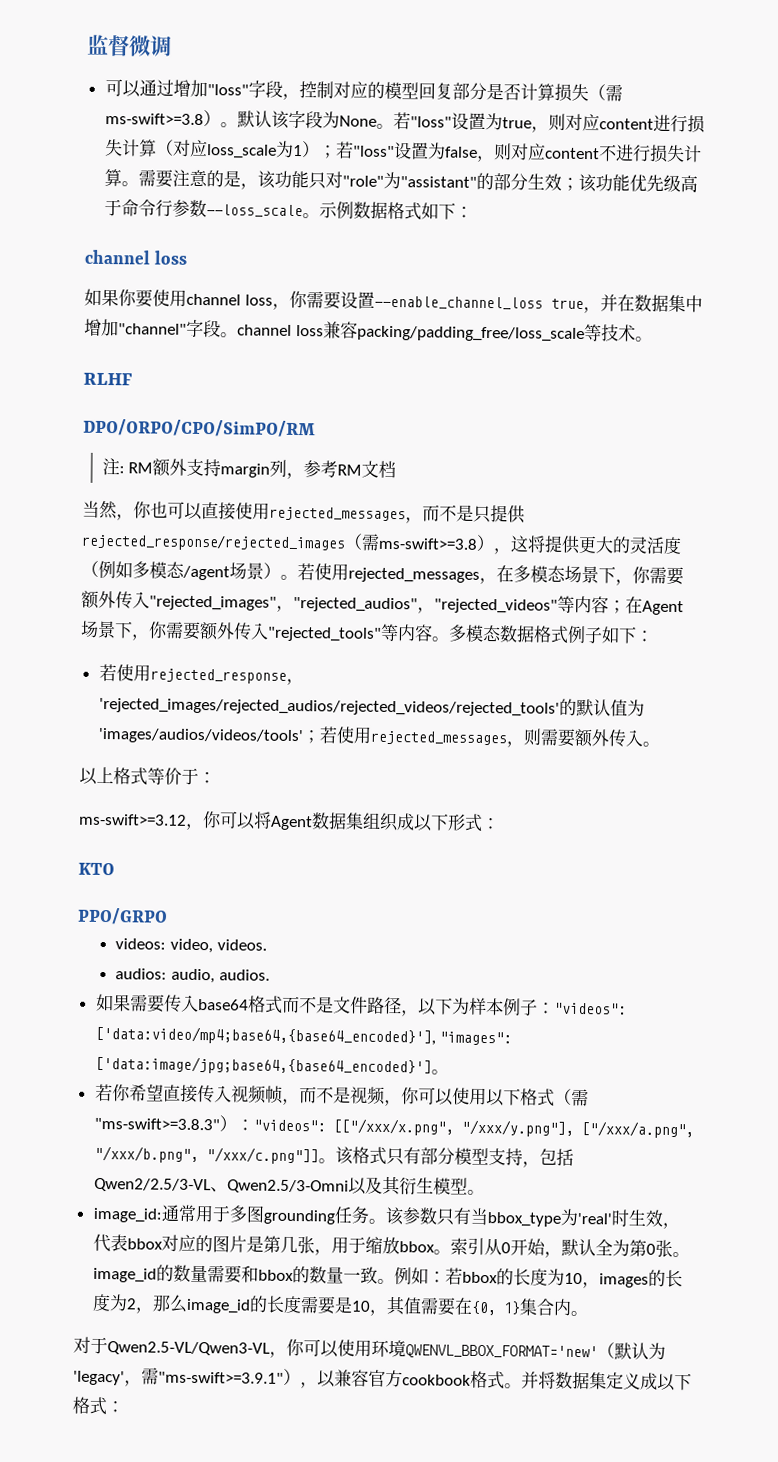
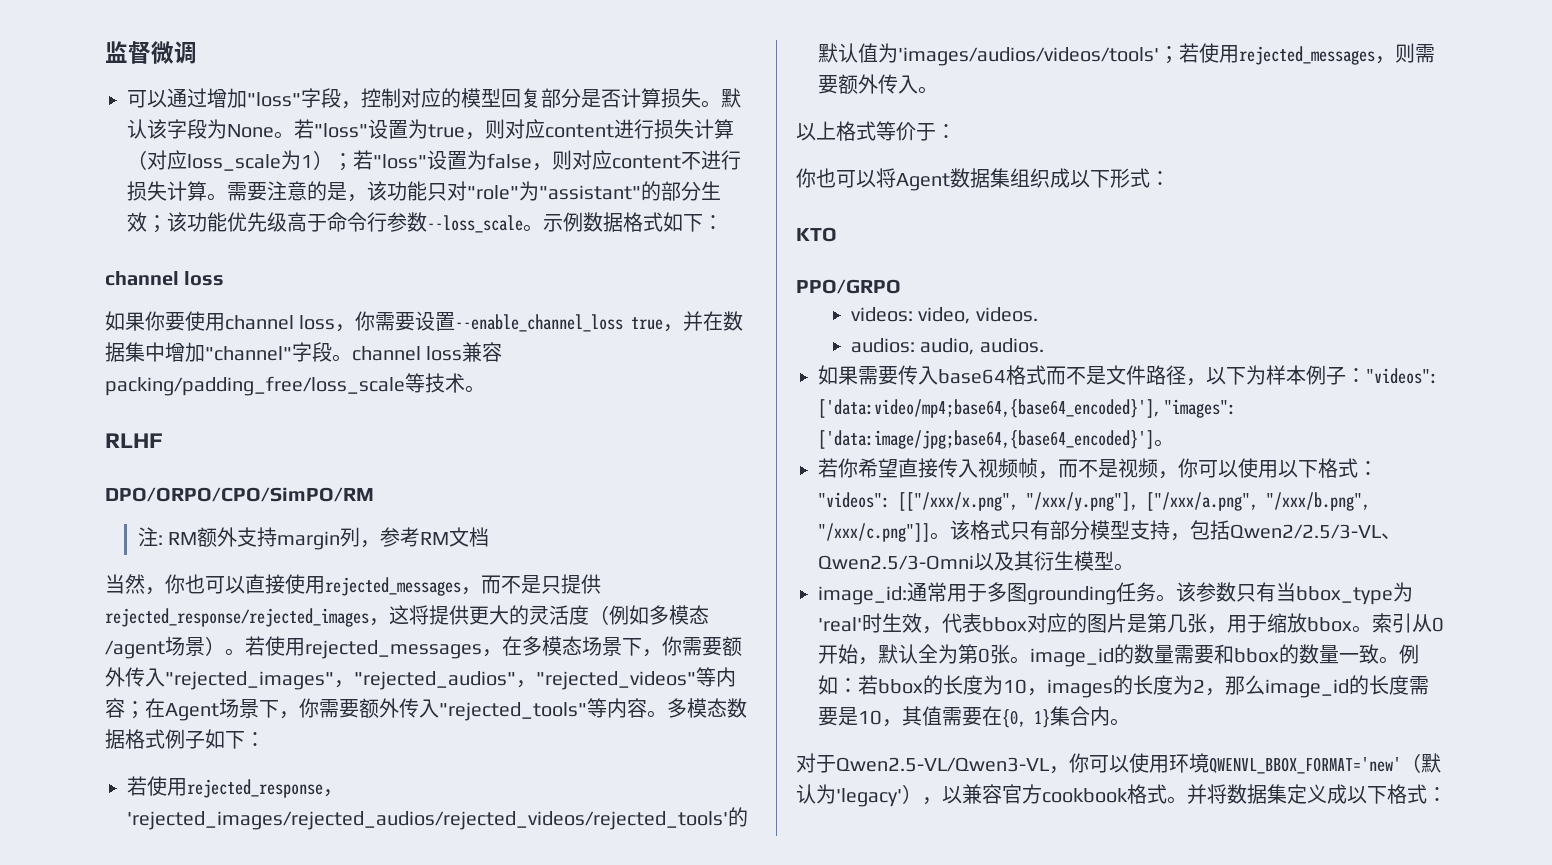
[587,84,623,102] [104,110,221,127] （需ms-swift>=3.8） -> (701, 98) none
[344,533,495,552] （需ms-swift>=3.8） -> (369, 617) none
[79,811,222,831] ms-swift>=3.12，你 -> [796,168,836,188] 你也
[553,1088,589,1107] [93,1115,237,1132] （需"ms-swift>=3.8.3"） -> (1358, 468) none
[124,1367,284,1387] ，需"ms-swift>=3.9.1" -> (902, 797) none

